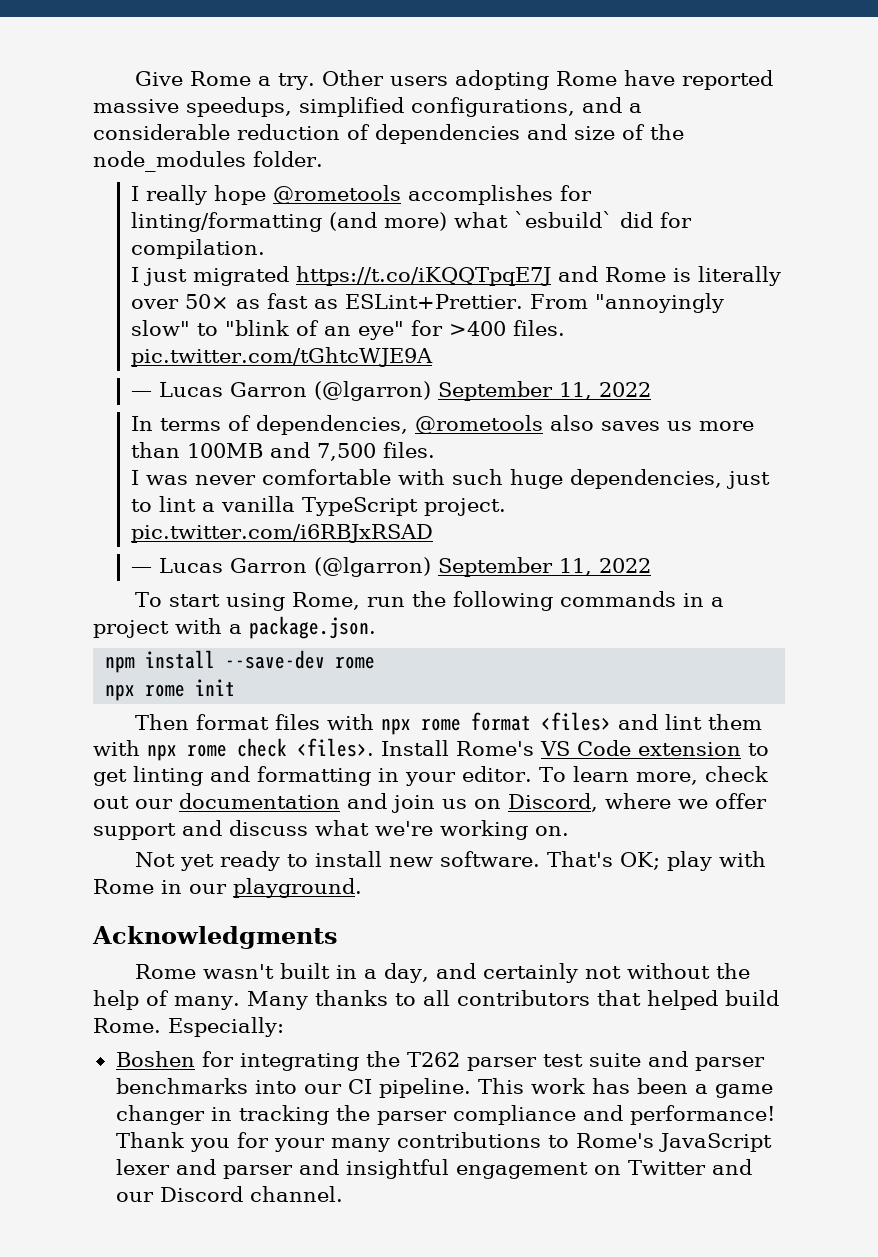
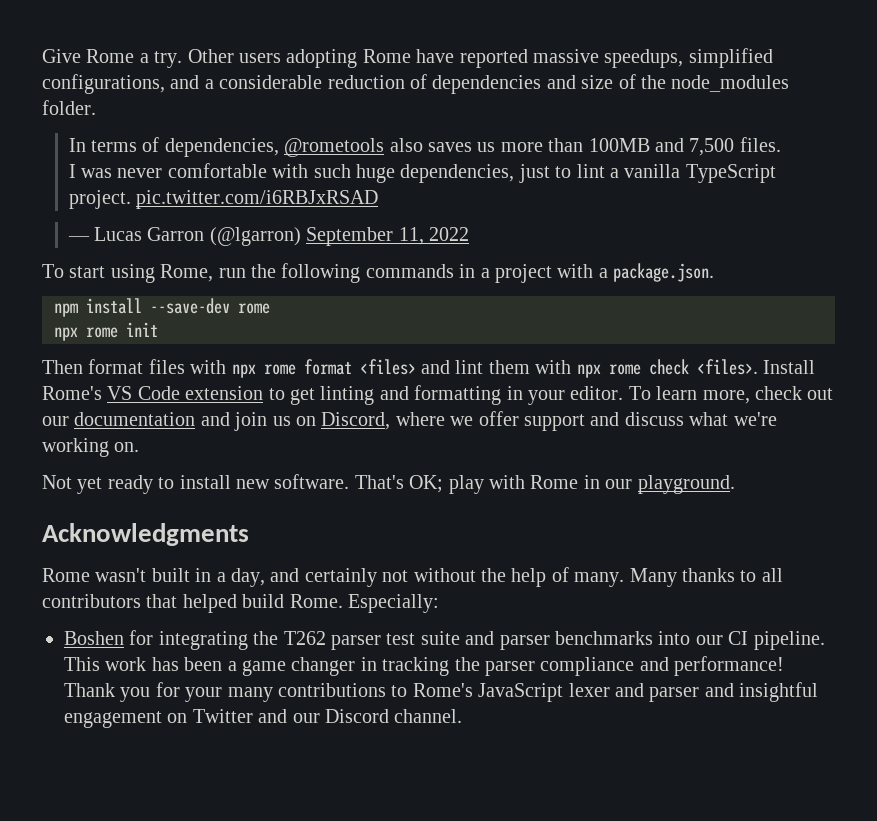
[131,185,593,205] [131,211,693,232] [131,239,266,259] [131,266,782,286] [131,293,725,313] [131,320,566,340] [131,347,434,367] [131,381,652,401] // I really hope @rometools accomplishes for linting/formatting (and more) what `esbuild` did for compilation. // I just migrated https://t.co/iKQQTpqE7J and Rome is literally over 50× as fast as ESLint+Prettier. From "annoyingly slow" to "blink of an eye" for >400 files. pic.twitter.com/tGhtcWJE9A // — Lucas Garron (@lgarron) September 11, 2022 -> (96, 107) none

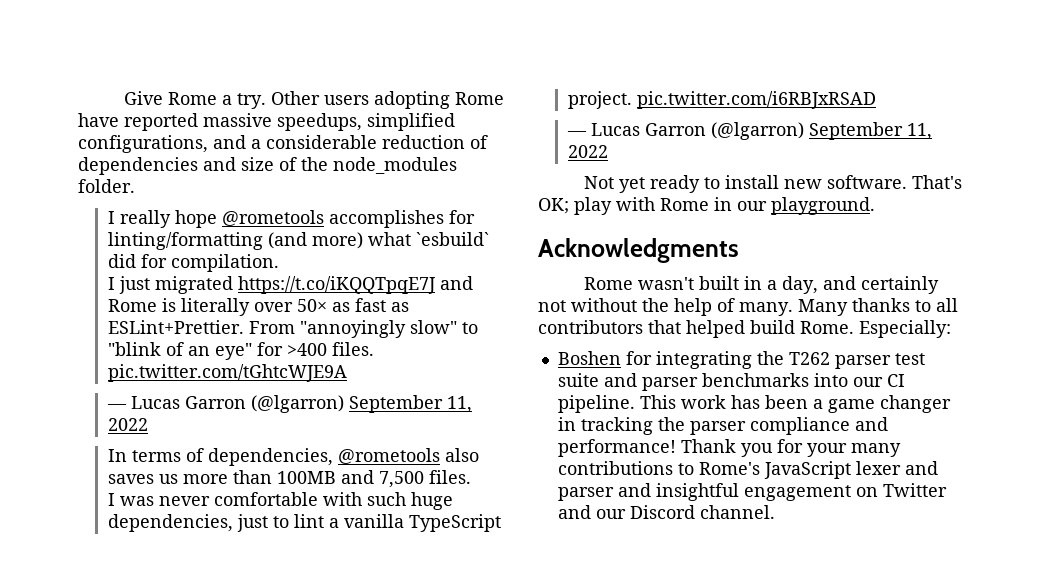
(96, 107) none -> [108,210,476,228] [108,232,490,250] [108,254,280,272] [108,276,474,294] [108,298,410,316] [108,320,479,338] [108,342,375,360] [108,364,348,382] [107,395,473,413] [108,418,149,431] // I really hope @rometools accomplishes for linting/formatting (and more) what `esbuild` did for compilation. // I just migrated https://t.co/iKQQTpqE7J and Rome is literally over 50× as fast as ESLint+Prettier. From "annoyingly slow" to "blink of an eye" for >400 files. pic.twitter.com/tGhtcWJE9A // — Lucas Garron (@lgarron) September 11, 2022
[42,263,715,283] [54,298,270,317] [54,322,158,341] [42,359,815,378] [42,385,834,405] [42,411,777,431] [42,438,140,457] // To start using Rome, run the following commands in a project with a package.json. // npm install --save-dev rome // npx rome init // Then format files with npx rome format <files> and lint them with npx rome check <files>. Install Rome's VS Code extension to get linting and formatting in your editor. To learn more, check out our documentation and join us on Discord, where we offer support and discuss what we're working on. -> (609, 151) none

